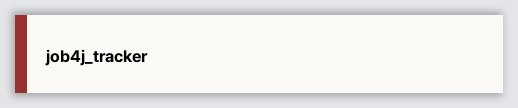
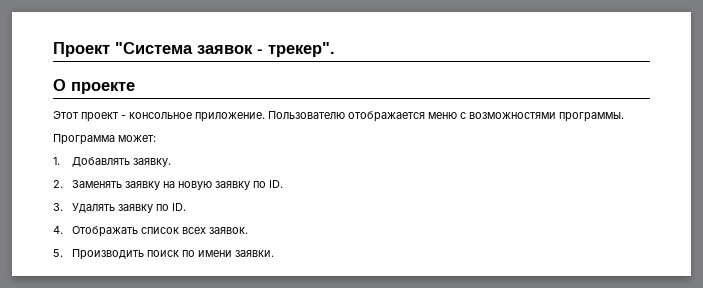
[45,49,148,66] job4j_tracker -> [53,42,335,57] [53,79,135,94] [53,111,624,122] [53,134,156,145] [53,157,172,167] [53,180,284,190] [53,203,187,213] [53,226,249,237] [53,249,275,260] Проект "Система заявок - трекер". // О проекте // Этот проект - консольное приложение. Пользователю отображается меню с возможностями программы. // Программа может: // 1. Добавлять заявку. // 2. Заменять заявку на новую заявку по ID. // 3. Удалять заявку по ID. // 4. Отображать список всех заявок. // 5. Производить поиск по имени заявки.

